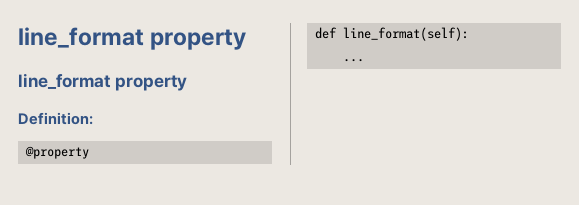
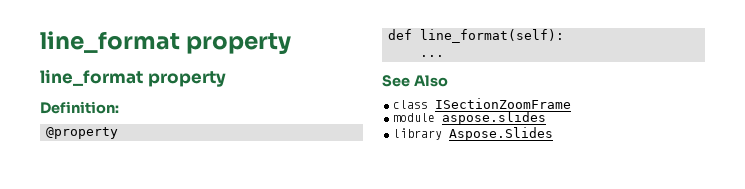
(364, 60) none -> [382,75,448,87] [393,98,571,109] [393,111,546,125] [393,127,553,141] // See Also // class ISectionZoomFrame // module aspose.slides // library Aspose.Slides

